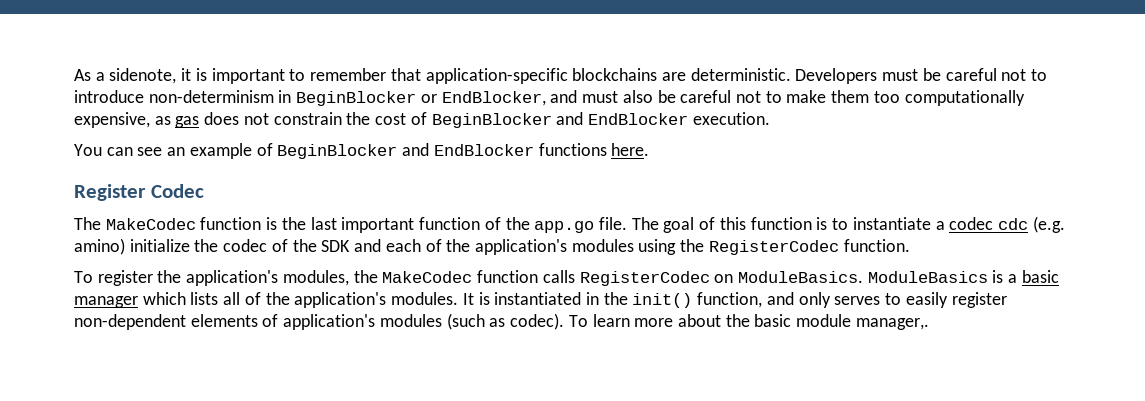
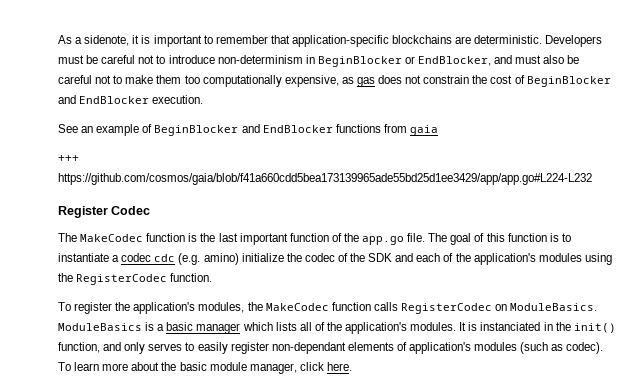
[74,144,163,156] You can see -> [58,124,78,133] See
[611,143,650,156] here. -> [383,124,438,136] [58,155,79,162] [58,173,592,185] from gaia // +++ https://github.com/cosmos/gaia/blob/f41a660cdd5bea173139965ade55bd25d1ee3429/app/app.go#L224-L232
[494,292,582,305] instantiated -> [480,322,541,331] instanciated
[74,314,186,330] non-dependent -> [271,342,346,354] non-dependant
[855,318,929,330] manager,. -> [249,362,352,374] manager, click here.

